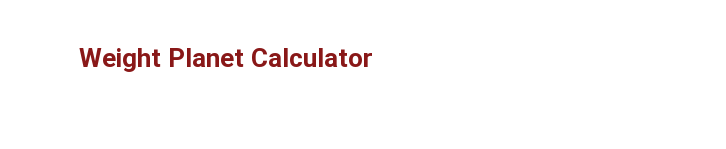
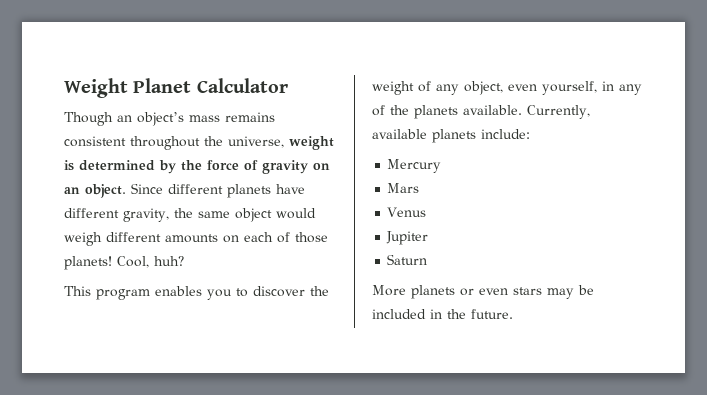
(374, 57) none -> [64,112,275,126] [64,136,334,150] [64,160,330,174] [64,183,305,198] [64,208,316,222] [64,232,328,246] [64,256,184,270] [64,286,329,300] [372,81,642,95] [372,105,590,119] [372,129,530,143] [387,159,442,173] [387,183,420,193] [387,207,427,217] [386,231,429,245] [387,254,428,265] [372,285,594,299] [372,309,513,319] // Though an object’s mass remains consistent throughout the universe, weight is determined by the force of gravity on an object. Since different planets have different gravity, the same object would weigh different amounts on each of those planets! Cool, huh? // This program enables you to discover the weight of any object, even yourself, in any of the planets available. Currently, available planets include: // Mercury // Mars // Venus // Jupiter // Saturn // More planets or even stars may be included in the future.

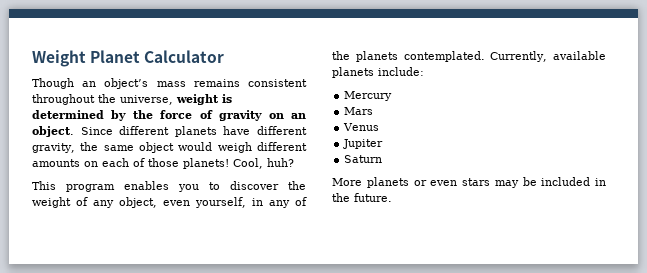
[463,105,522,115] available. -> [403,51,485,62] contemplated.

